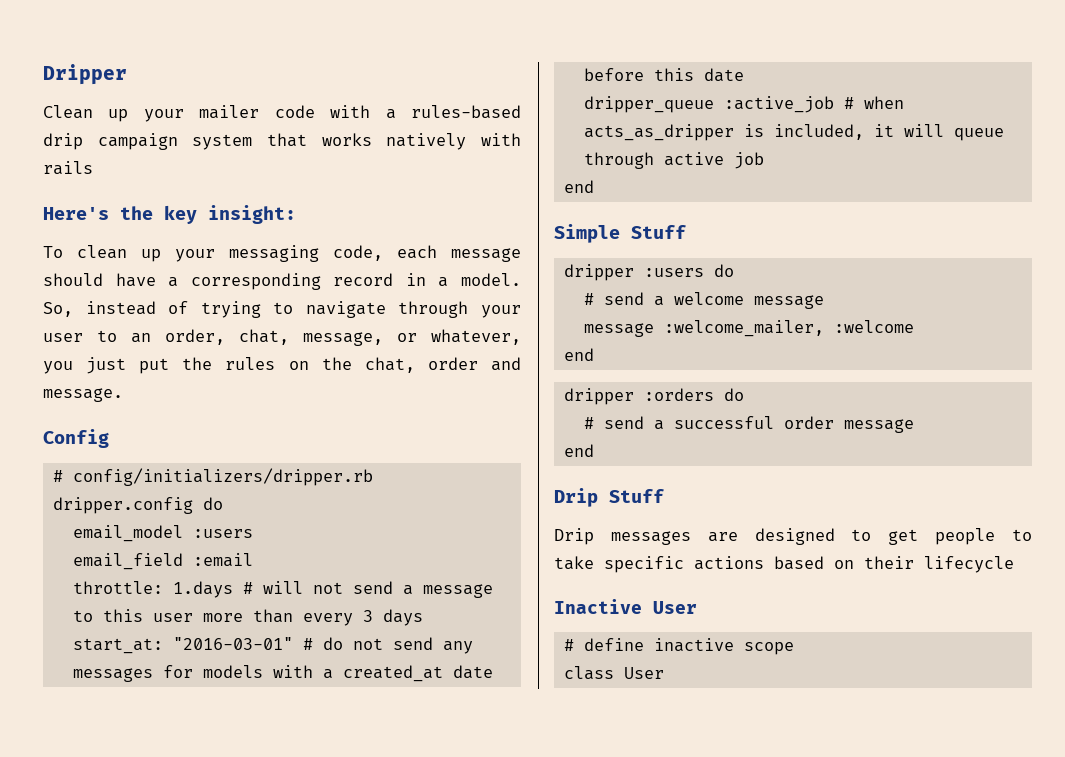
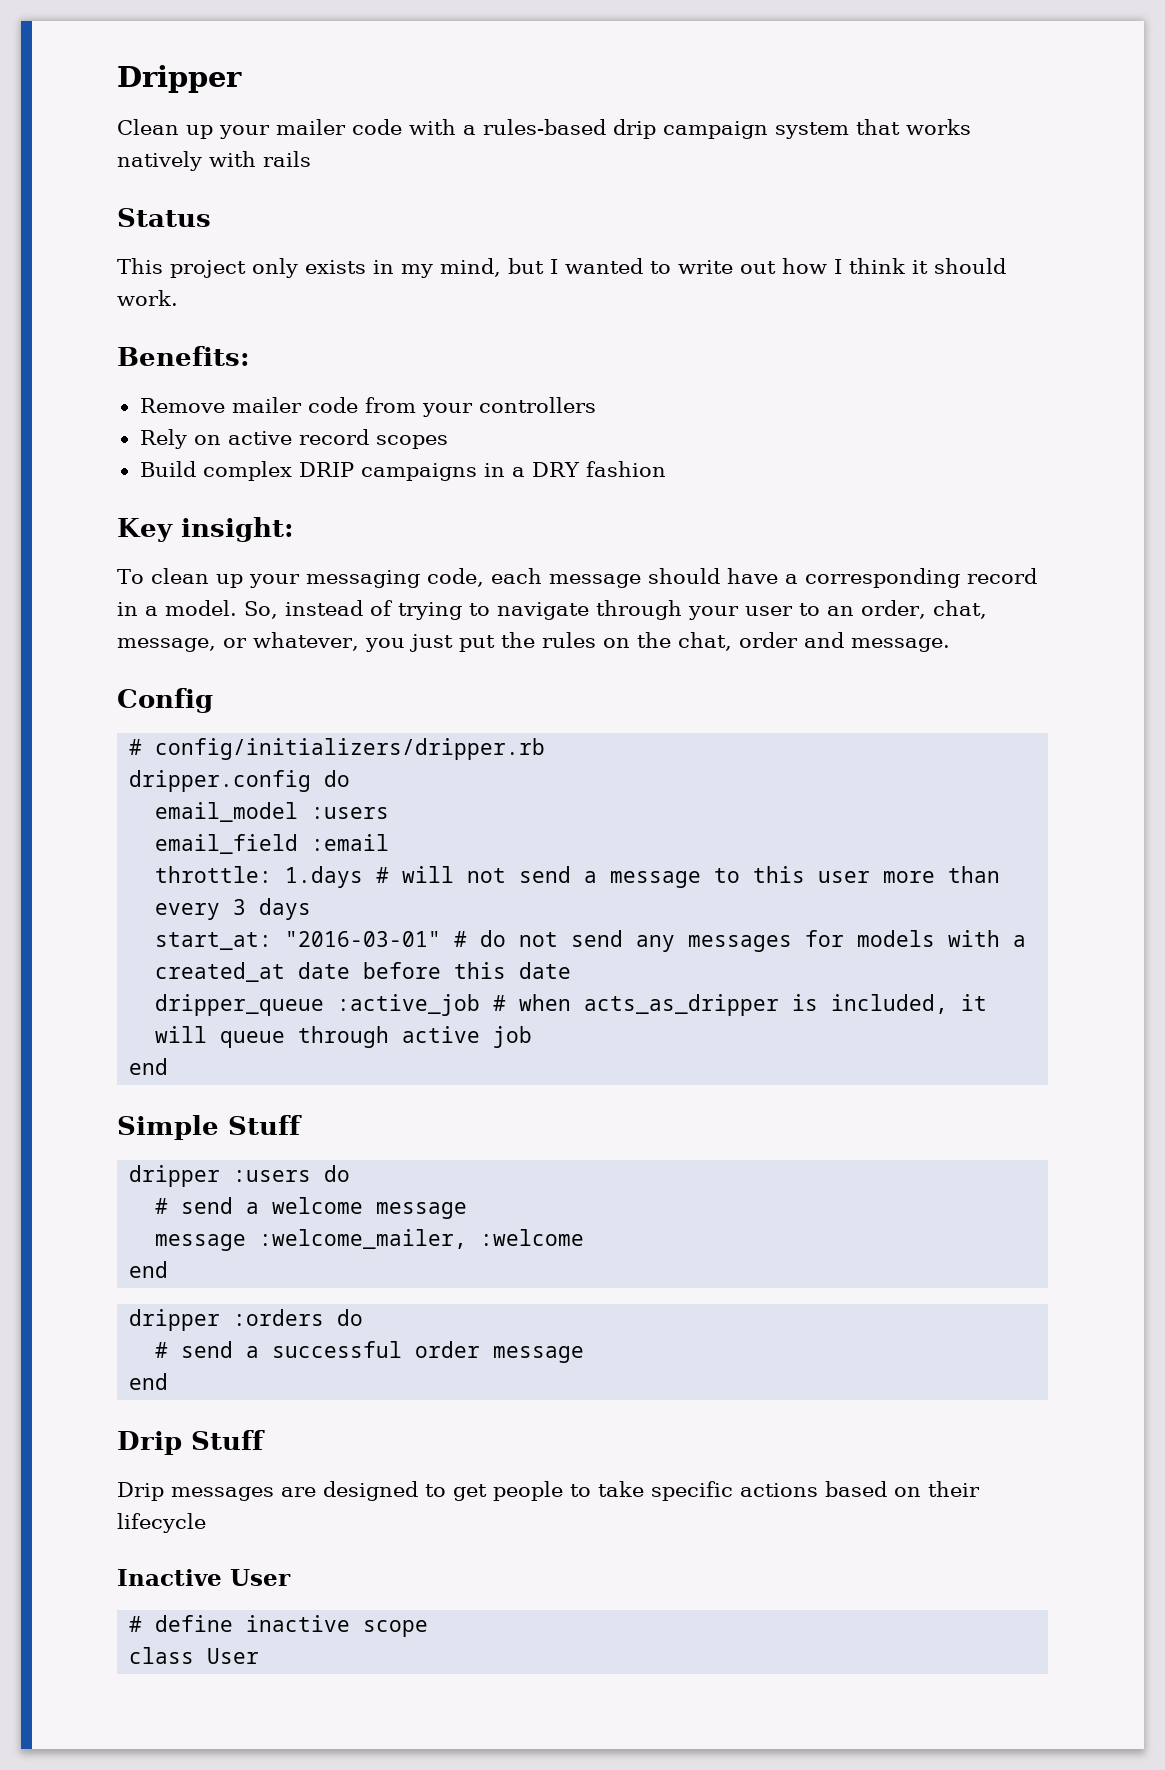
[43,205,197,224] Here's the key -> [117,208,211,227] [117,258,1006,278] [117,290,178,306] [117,346,250,366] [139,397,596,417] [139,429,448,449] [139,461,666,481] [117,518,173,542] Status // This project only exists in my mind, but I wanted to write out how I think it should work. // Benefits: // Remove mailer code from your controllers // Rely on active record scopes // Build complex DRIP campaigns in a DRY fashion // Key

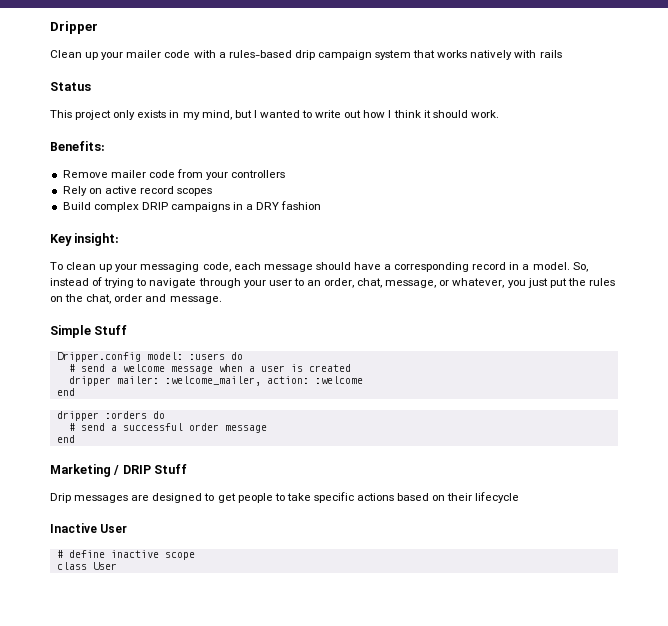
[117,688,213,713] [129,738,546,760] [129,770,351,792] [155,802,390,822] [155,834,390,854] [155,866,1001,888] [155,898,312,920] [155,930,1027,952] [155,962,572,982] [155,994,988,1016] [155,1026,533,1048] [129,1058,169,1075] // Config // # config/initializers/dripper.rb // dripper.config do // email_model :users // email_field :email // throttle: 1.days # will not send a message to this user more than every 3 days // start_at: "2016-03-01" # do not send any messages for models with a created_at date before this date // dripper_queue :active_job # when acts_as_dripper is included, it will queue through active job // end -> (222, 300) none
[129,1165,221,1187] dripper -> [56,352,183,362] Dripper.config model:
[155,1229,468,1251] // message :welcome_mailer, -> [218,364,351,372] [68,376,309,386] when a user is created // dripper mailer: :welcome_mailer, action:
[117,1431,182,1455] Drip -> [50,464,151,477] Marketing / DRIP

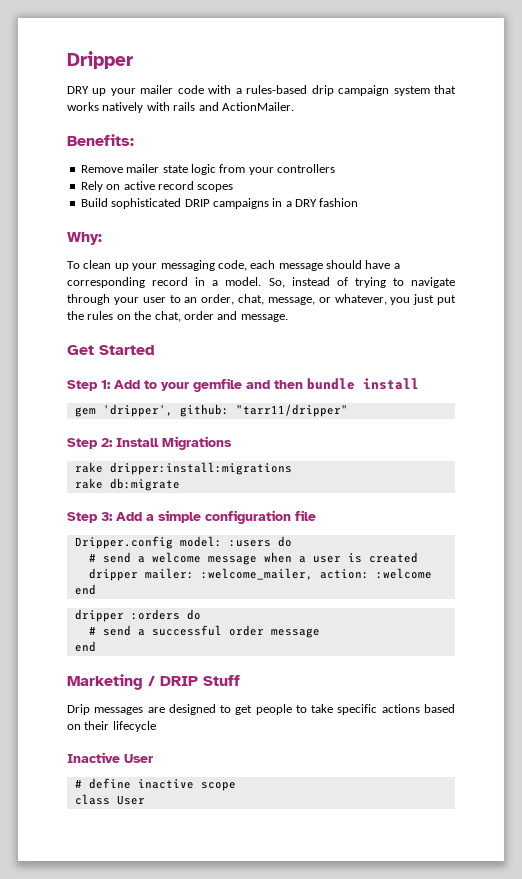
[50,50,82,58] Clean -> [67,86,89,94] DRY
[50,82,91,91] [50,110,499,120] // Status // This project only exists in my mind, but I wanted to write out how I think it should work. -> [198,102,294,111] and ActionMailer.
[148,170,175,178] code -> [162,164,216,175] state logic
[93,202,139,212] complex -> [111,198,182,209] sophisticated
[50,233,120,246] Key insight: -> [67,232,102,245] Why:
[50,325,128,338] Simple Stuff -> [67,345,155,355] [67,378,419,392] [74,404,348,417] [67,436,232,450] [74,462,292,475] [74,478,180,491] [67,510,316,524] Get Started // Step 1: Add to your gemfile and then bundle install // gem 'dripper', github: "tarr11/dripper" // Step 2: Install Migrations // rake dripper:install:migrations // rake db:migrate // Step 3: Add a simple configuration file

